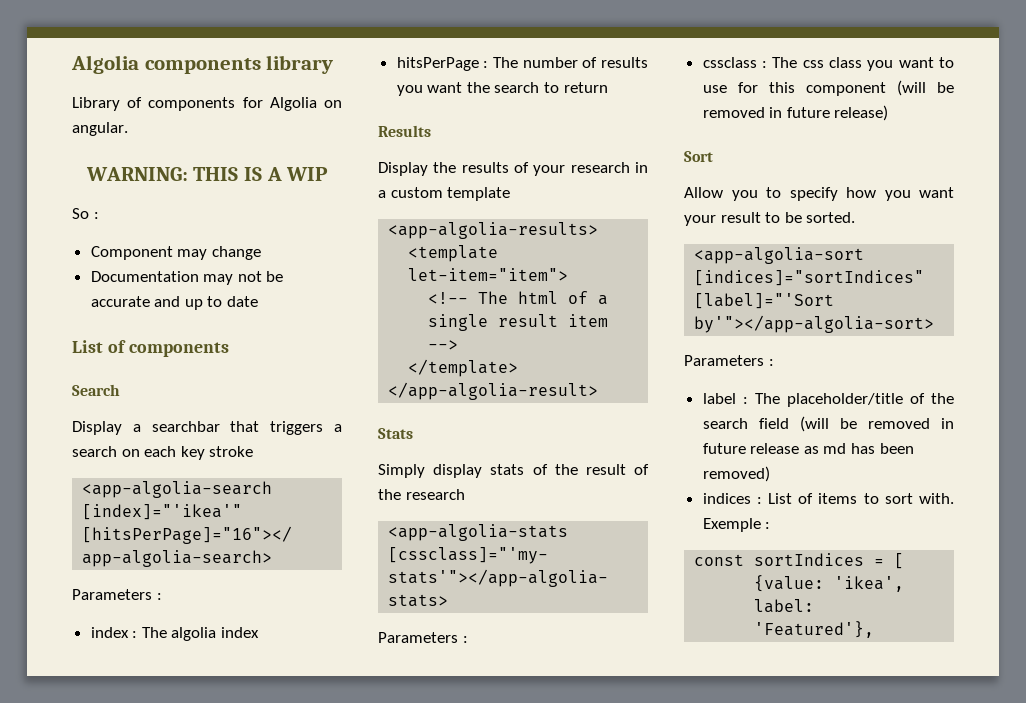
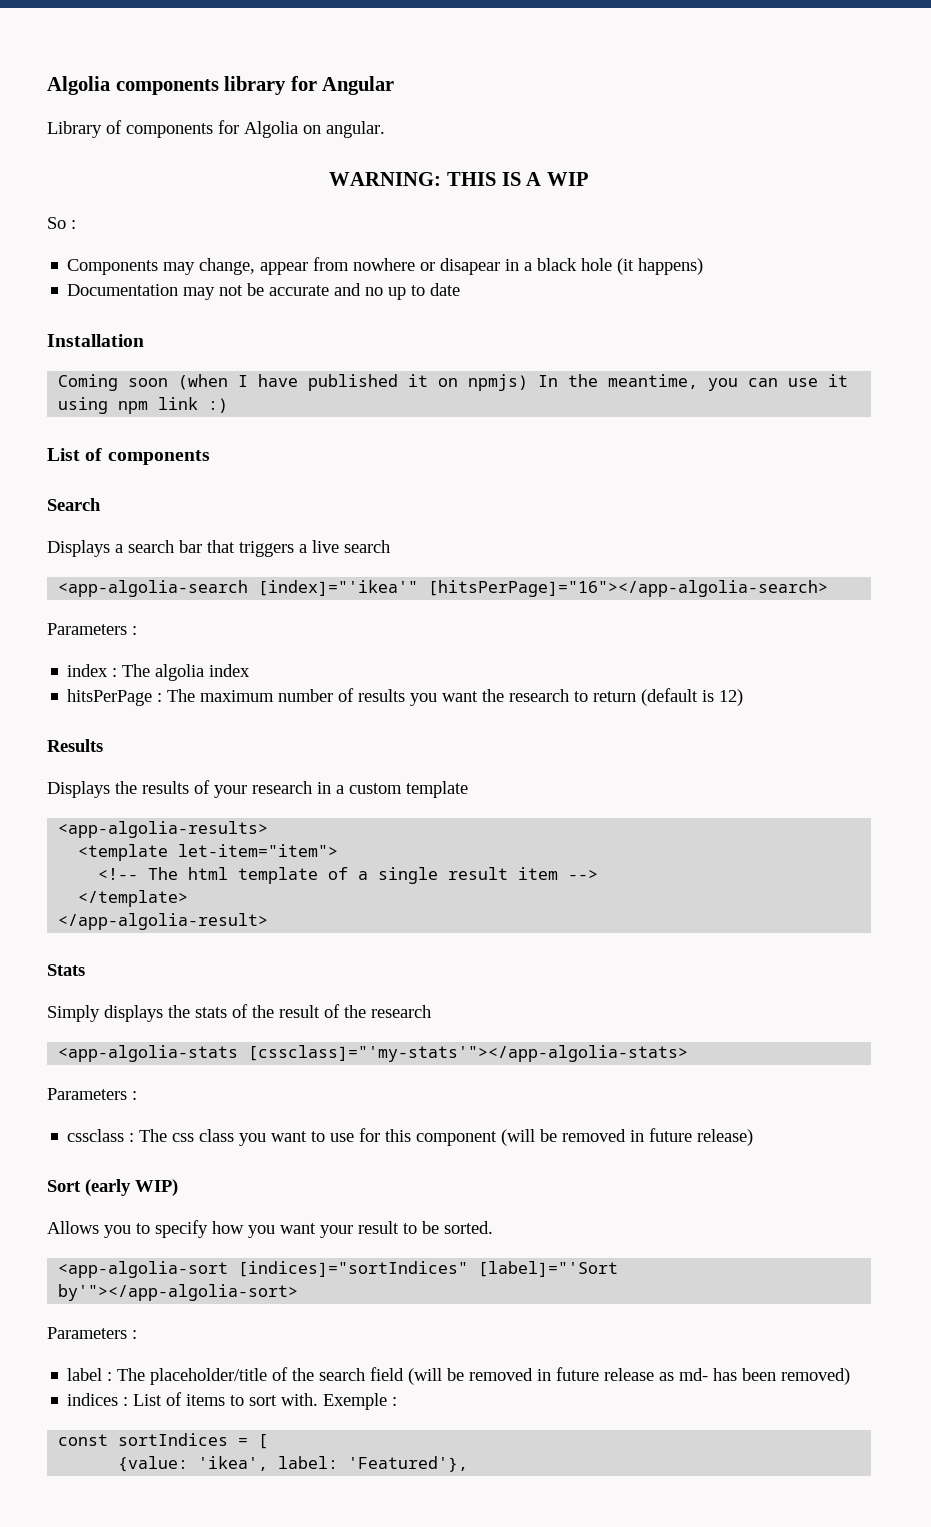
(334, 64) none -> [290,76,395,95] for Angular
[90,246,261,260] Component may change -> [67,257,704,275] Components may change, appear from nowhere or disapear in a black hole (it happens)
(181, 301) none -> [365,287,384,296] no
(259, 301) none -> [47,334,144,347] [58,374,849,391] [58,397,229,414] // Installation // Coming soon (when I have published it on npmjs) In the meantime, you can use it using npm link :)
[72,421,220,435] Display a searchbar -> [47,540,202,557] Displays a search bar
[72,446,254,460] search on each key stroke -> [312,540,390,553] live search
(519, 62) none -> [200,690,275,702] maximum
[494,82,540,93] search -> [509,689,570,702] research
(608, 87) none -> [641,688,744,706] (default is 12)
[378,162,428,176] Display -> [47,781,110,798] Displays
(559, 297) none -> [238,867,319,884] template
[433,464,483,478] display -> [104,1005,190,1022] displays the
[684,187,723,198] // Allow -> [85,1179,178,1196] [47,1221,99,1234] (early WIP) // Allows
[823,443,847,454] md -> [679,1368,709,1381] md-

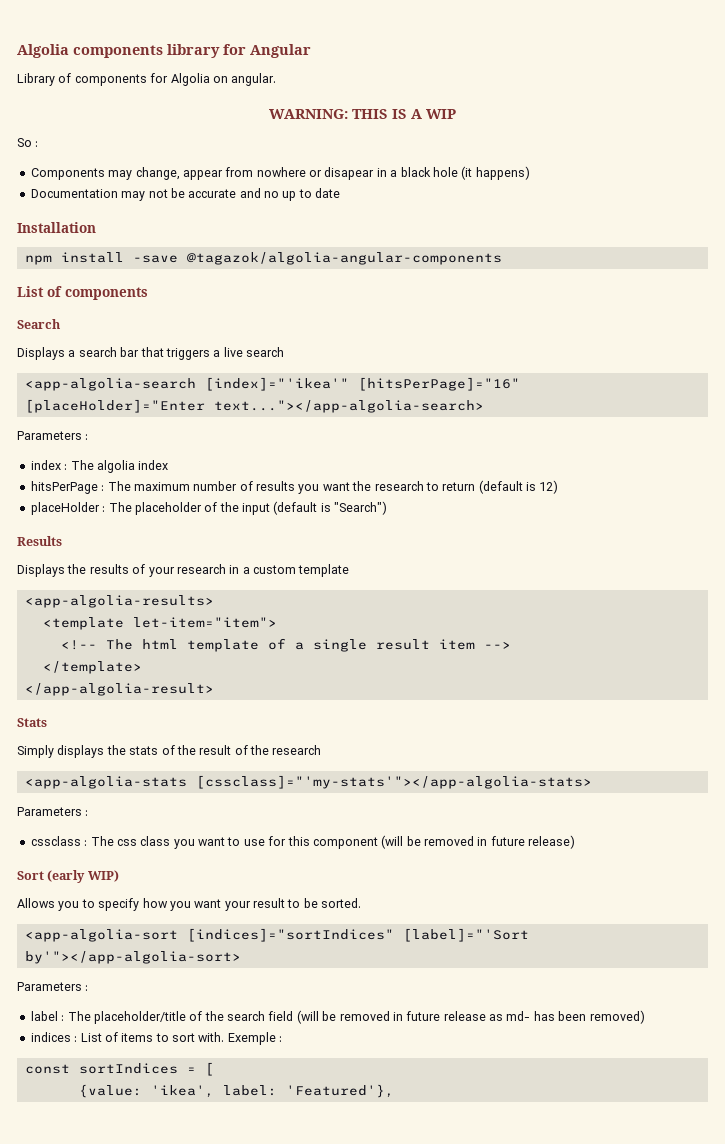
[58,374,849,391] [58,397,229,414] Coming soon (when I have published it on npmjs) In the meantime, you can use it using npm link :) -> [24,252,502,265] npm install -save @tagazok/algolia-angular-components
[428,580,829,597] [hitsPerPage]="16"></app-algolia-search> -> [357,377,520,391] [24,399,484,413] [hitsPerPage]="16" [placeHolder]="Enter text..."></app-algolia-search>
(744, 697) none -> [30,501,388,515] // placeHolder : The placeholder of the input (default is "Search")

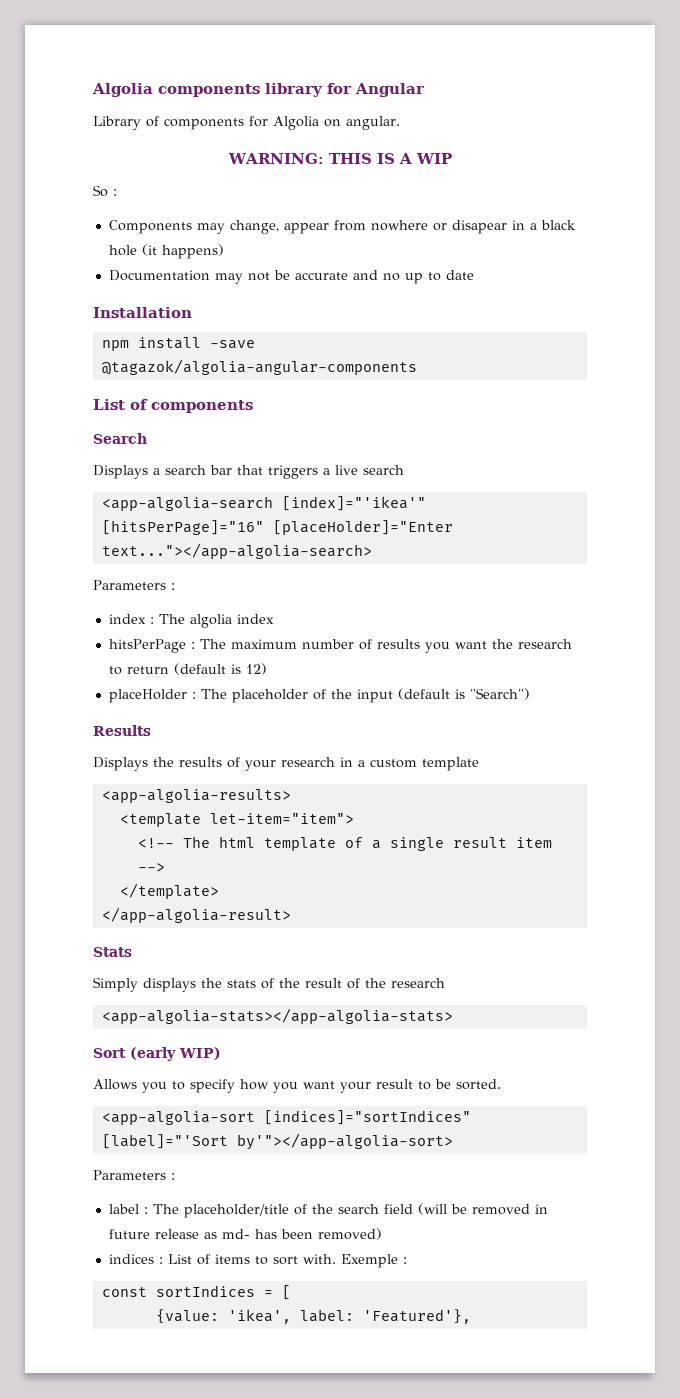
[24,775,592,789] [17,807,89,816] [30,835,576,849] <app-algolia-stats [cssclass]="'my-stats'"></app-algolia-stats> // Parameters : // cssclass : The css class you want to use for this component (will be removed in future release) -> [101,1008,453,1024] <app-algolia-stats></app-algolia-stats>

